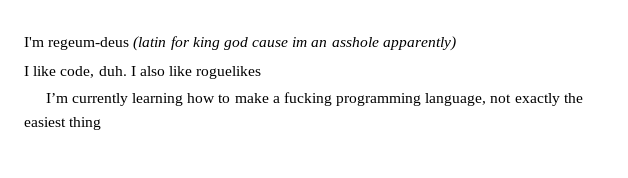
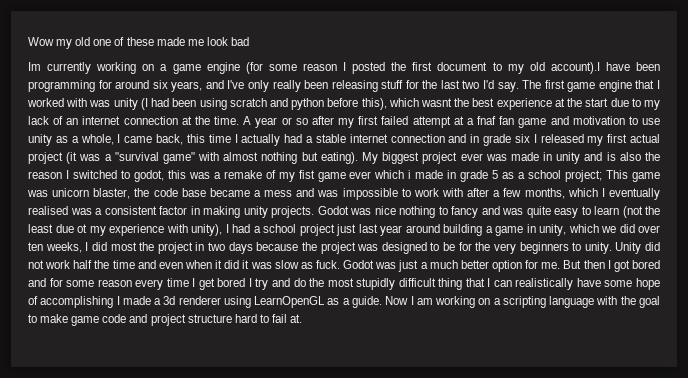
[24,36,456,51] [24,66,262,79] [45,92,583,106] [24,117,102,130] I'm regeum-deus (latin for king god cause im an asshole apparently) // I like code, duh. I also like roguelikes // I’m currently learning how to make a fucking programming language, not exactly the easiest thing -> [28,37,249,49] [28,62,661,74] [28,80,661,92] [27,98,661,110] [28,116,661,128] [28,134,660,146] [28,152,660,164] [28,170,660,182] [27,188,661,200] [28,206,660,218] [28,224,660,236] [28,242,660,254] [28,260,660,272] [28,278,660,290] [28,296,660,308] [28,314,303,326] Wow my old one of these made me look bad // Im currently working on a game engine (for some reason I posted the first document to my old account).I have been programming for around six years, and I've only really been releasing stuff for the last two I'd say. The first game engine that I worked with was unity (I had been using scratch and python before this), which wasnt the best experience at the start due to my lack of an internet connection at the time. A year or so after my first failed attempt at a fnaf fan game and motivation to use unity as a whole, I came back, this time I actually had a stable internet connection and in grade six I released my first actual project (it was a "survival game" with almost nothing but eating). My biggest project ever was made in unity and is also the reason I switched to godot, this was a remake of my fist game ever which i made in grade 5 as a school project; This game was unicorn blaster, the code base became a mess and was impossible to work with after a few months, which I eventually realised was a consistent factor in making unity projects. Godot was nice nothing to fancy and was quite easy to learn (not the least due ot my experience with unity), I had a school project just last year around building a game in unity, which we did over ten weeks, I did most the project in two days because the project was designed to be for the very beginners to unity. Unity did not work half the time and even when it did it was slow as fuck. Godot was just a much better option for me. But then I got bored and for some reason every time I get bored I try and do the most stupidly difficult thing that I can realistically have some hope of accomplishing I made a 3d renderer using LearnOpenGL as a guide. Now I am working on a scripting language with the goal to make game code and project structure hard to fail at.

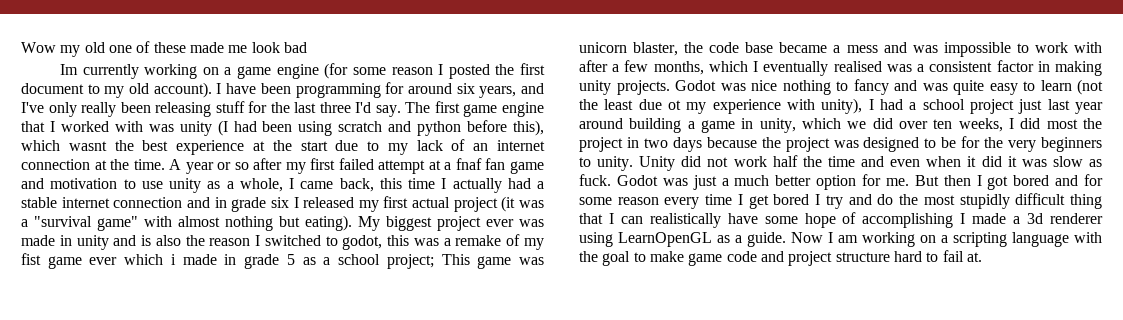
[550,62,600,74] account).I -> [153,82,222,98] account). I
[462,80,480,89] two -> [319,102,351,113] three

